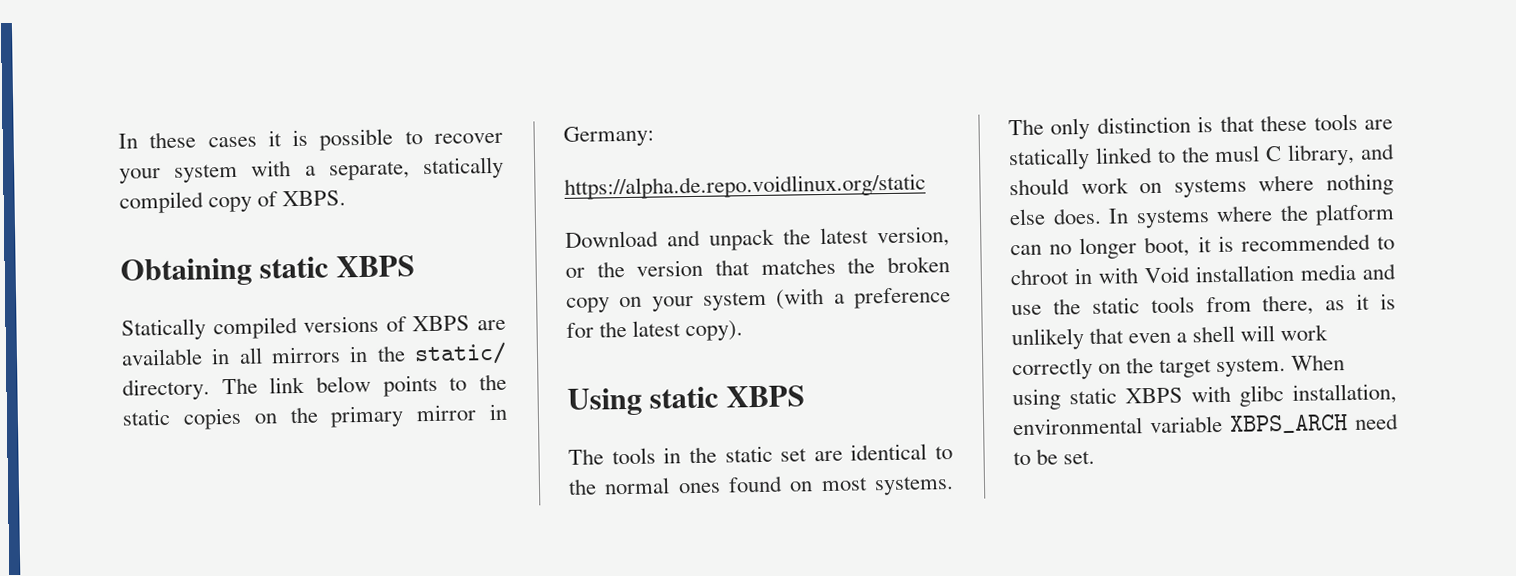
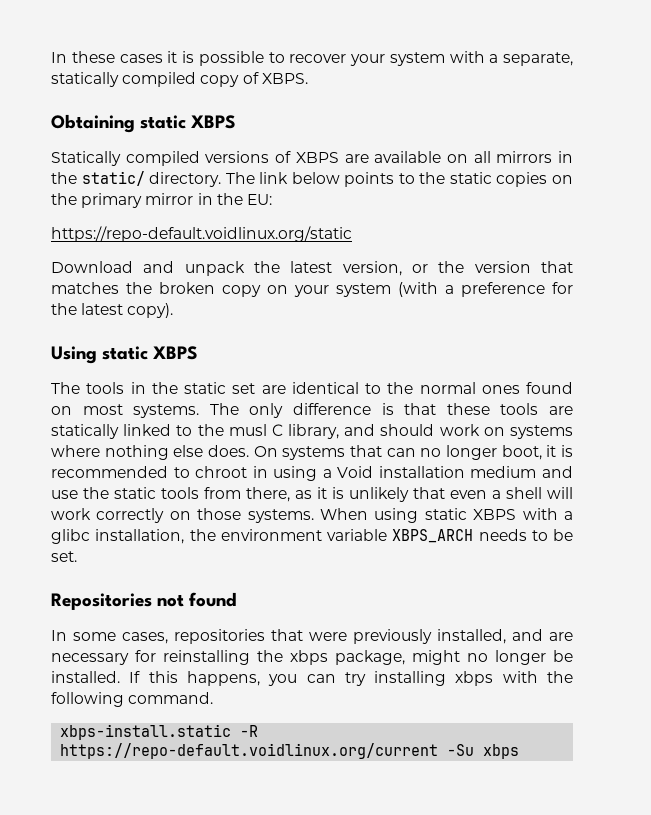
[211,348,231,365] in -> [446,154,468,163] on
[563,125,654,147] [564,173,926,200] Germany: // https://alpha.de.repo.voidlinux.org/static -> [216,193,272,205] [51,226,352,242] the EU: // https://repo-default.voidlinux.org/static
[1096,116,1191,134] distinction -> [293,403,371,415] difference
[1108,203,1395,229] In systems where the platform -> [253,445,382,460] On systems that
[1098,267,1138,284] with -> [273,466,332,481] using a
[1300,263,1356,281] media -> [470,466,537,478] medium
[1126,356,1287,378] the target system. -> [197,508,314,523] those systems.
(1231, 394) none -> [563,511,573,520] a
[1013,417,1143,436] environmental -> [189,529,322,541] the environment
[1354,413,1399,430] need -> [478,529,527,541] needs
(1096, 457) none -> [51,592,238,610] [51,629,573,644] [51,650,573,665] [51,671,573,686] [51,692,214,707] [60,724,259,740] [60,743,520,759] // Repositories not found // In some cases, repositories that were previously installed, and are necessary for reinstalling the xbps package, might no longer be installed. If this happens, you can try installing xbps with the following command. // xbps-install.static -R https://repo-default.voidlinux.org/current -Su xbps

